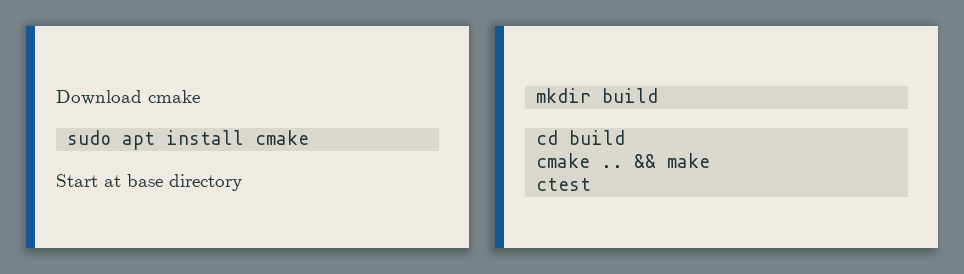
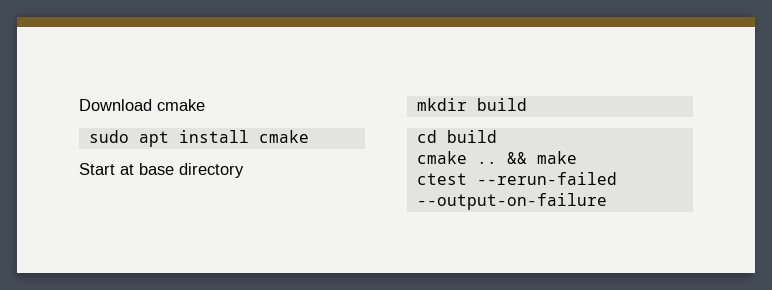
(592, 184) none -> [476,172,617,185] [416,193,607,210] --rerun-failed --output-on-failure

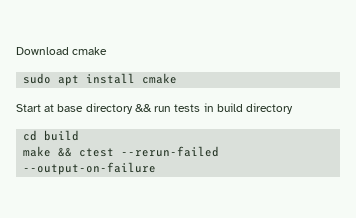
[416,98,527,111] // mkdir build -> [134,103,294,114] && run tests in build directory
[416,151,577,164] cmake .. && make // -> [23,146,73,157] make &&

